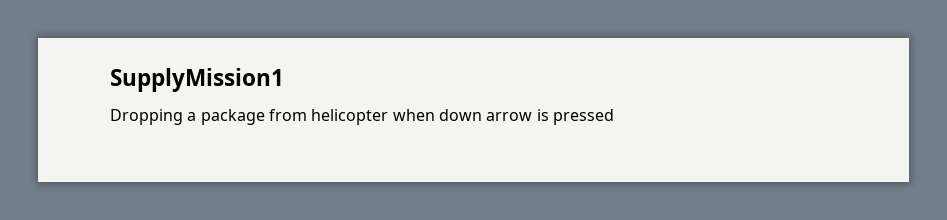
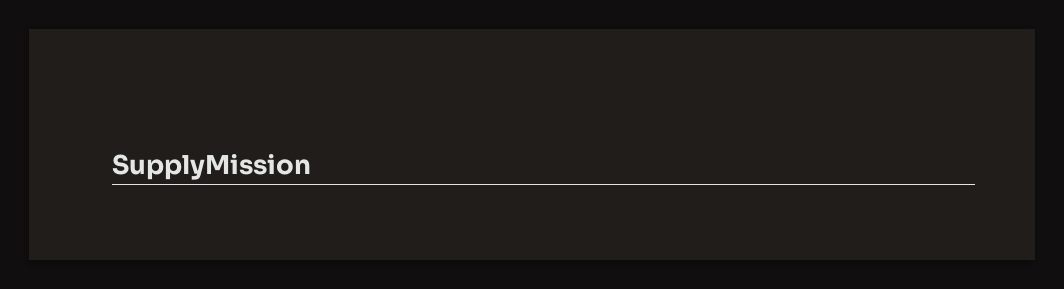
[110,68,284,92] [110,109,614,125] SupplyMission1 // Dropping a package from helicopter when down arrow is pressed -> [112,154,311,180] SupplyMission

